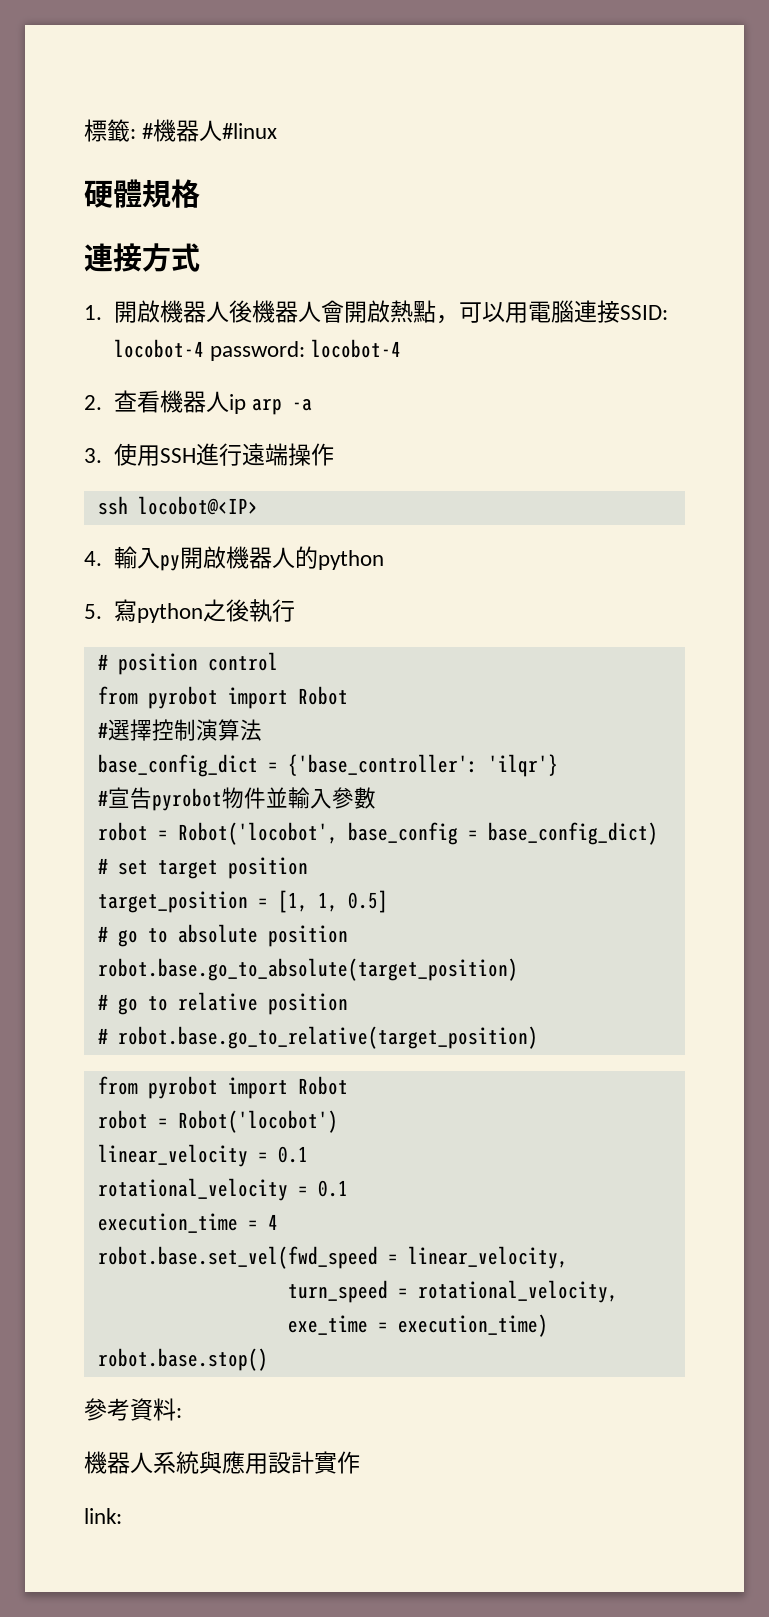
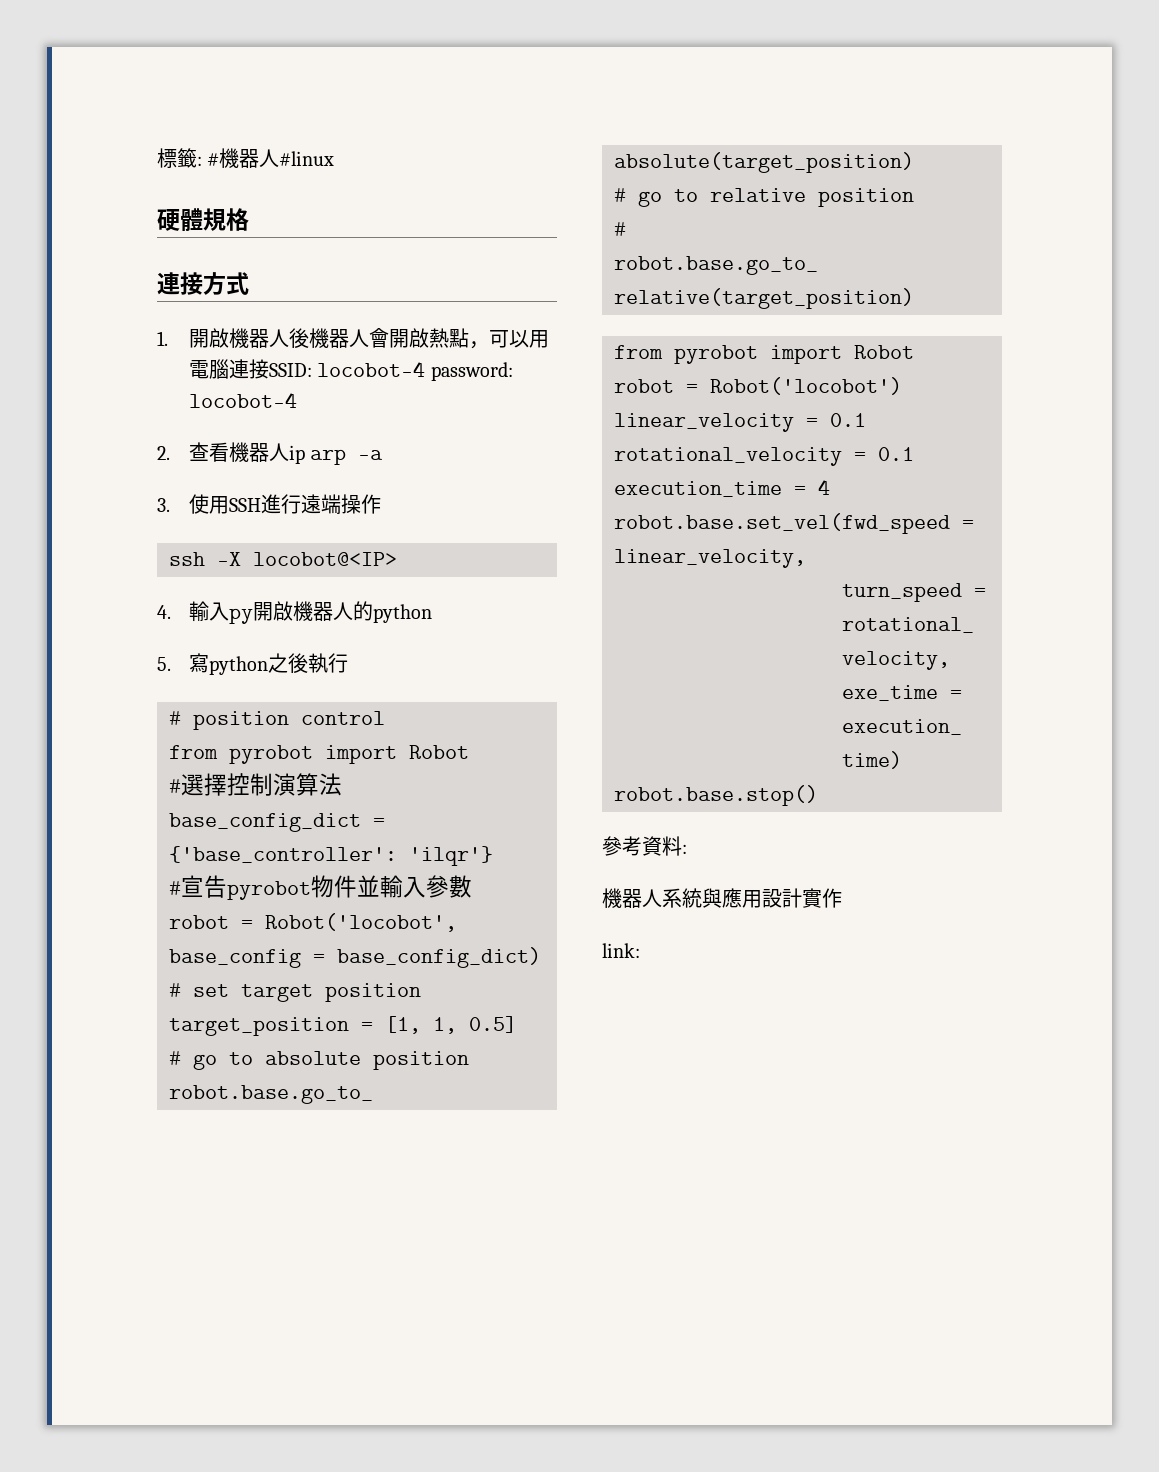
(128, 505) none -> [217,552,241,566] -X

